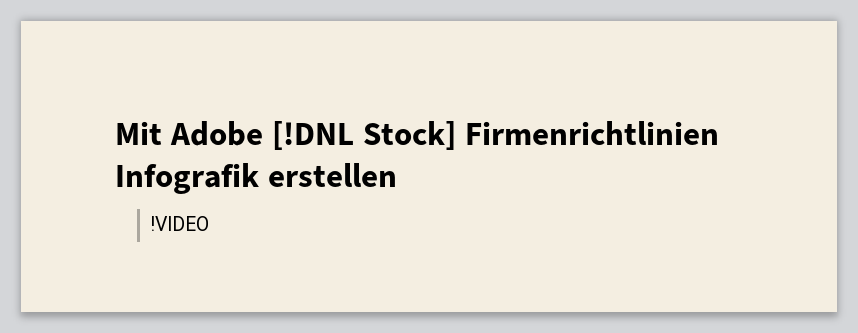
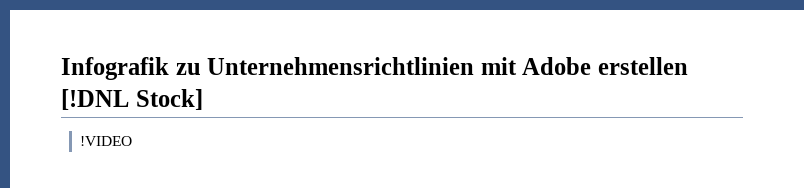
[115,121,263,146] Mit Adobe -> [61,57,689,80] Infografik zu Unternehmensrichtlinien mit Adobe erstellen
[464,121,719,145] [115,163,397,194] Firmenrichtlinien Infografik erstellen -> (203, 99) none

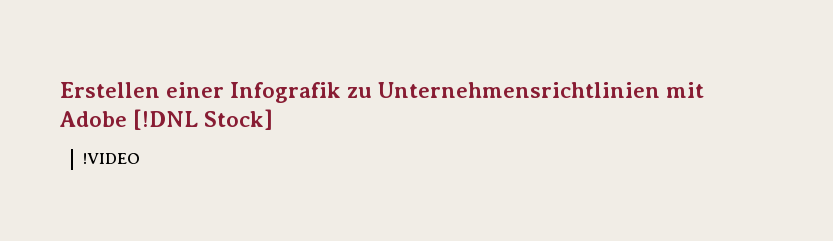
(61, 68) none -> [60,82,225,98] Erstellen einer
[598,57,689,75] erstellen -> (127, 119) none

